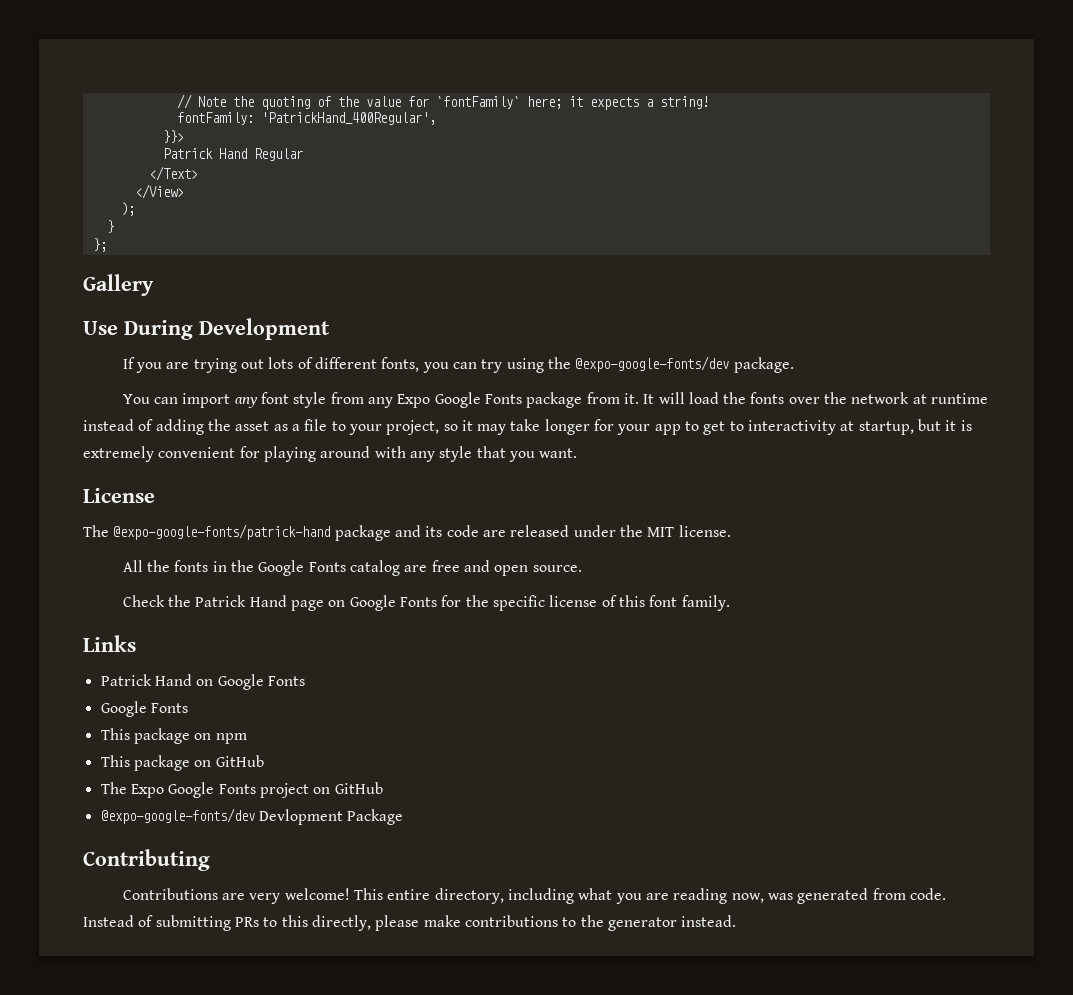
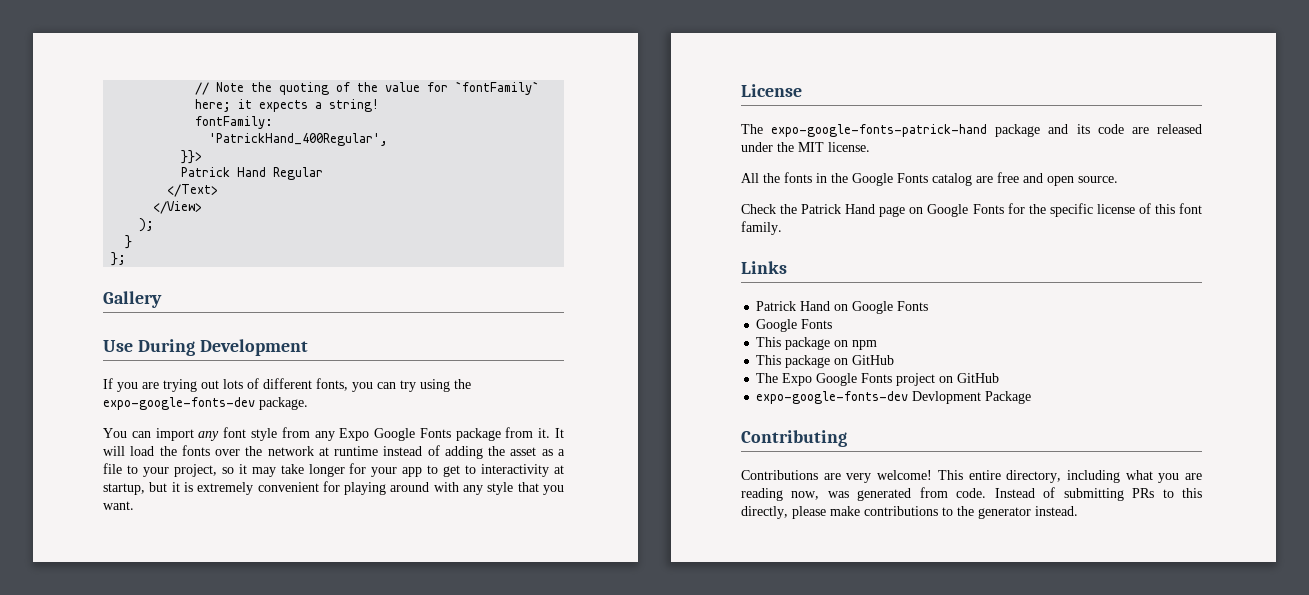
(254, 118) none -> (274, 122) //
[575,356,730,372] @expo-google-fonts/dev -> [103,397,255,410] expo-google-fonts-dev
[113,524,331,540] @expo-google-fonts/patrick-hand -> [771,124,988,137] expo-google-fonts-patrick-hand
[100,808,255,824] @expo-google-fonts/dev -> [756,391,909,404] expo-google-fonts-dev

